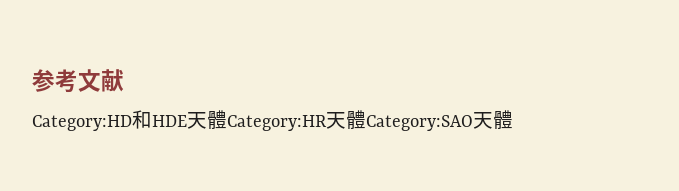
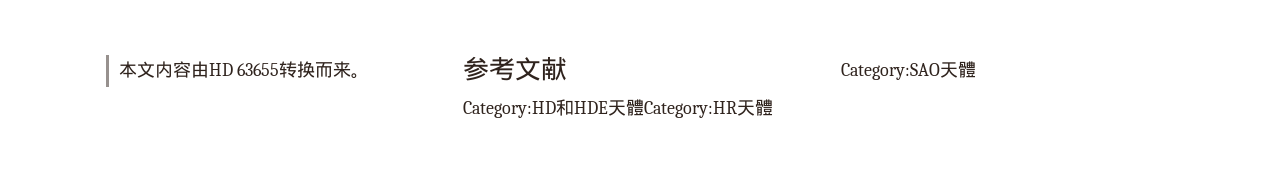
(32, 80) none -> [118,61,370,79] 本文内容由HD 63655转换而来。 //

